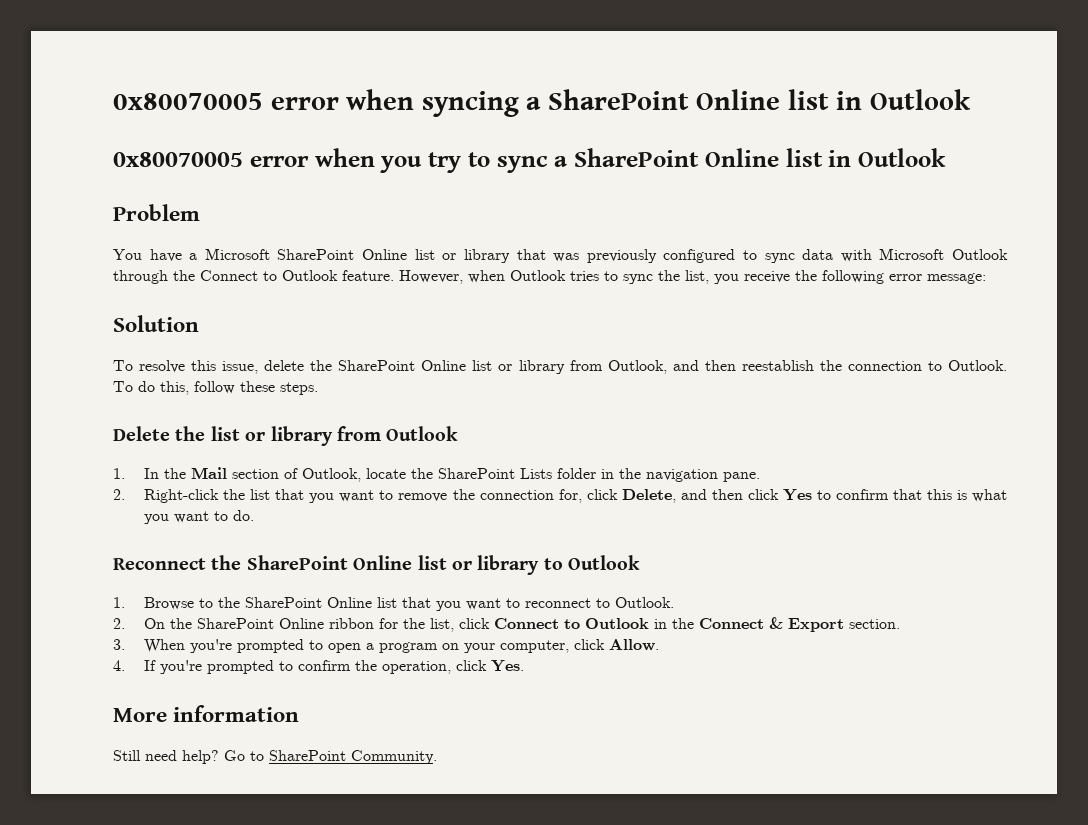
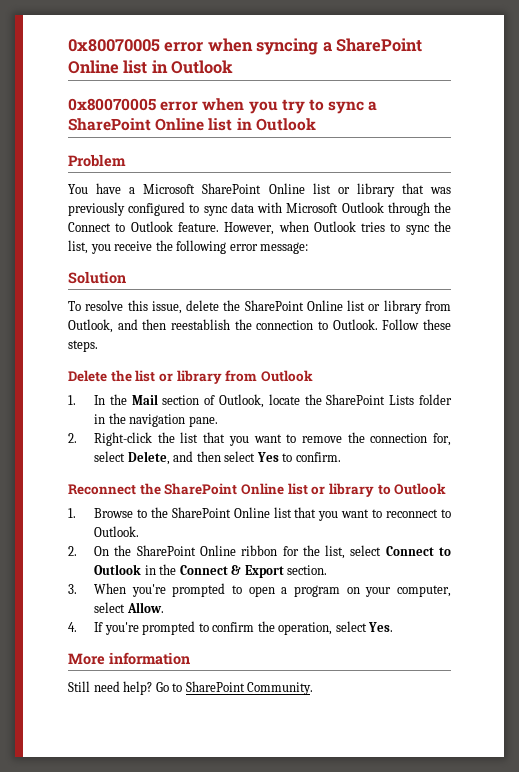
[113,381,235,395] To do this, follow -> [382,319,420,330] Follow
[586,489,618,500] click -> [93,451,125,462] select
[747,489,779,500] click -> [224,451,256,462] select
[835,489,1008,502] [144,510,255,524] confirm that this is what you want to do. -> [295,452,341,462] confirm.
[459,618,491,629] click -> [350,545,382,556] select
[574,639,606,650] click -> [93,602,125,613] select
[456,660,488,671] click -> [335,621,367,632] select

